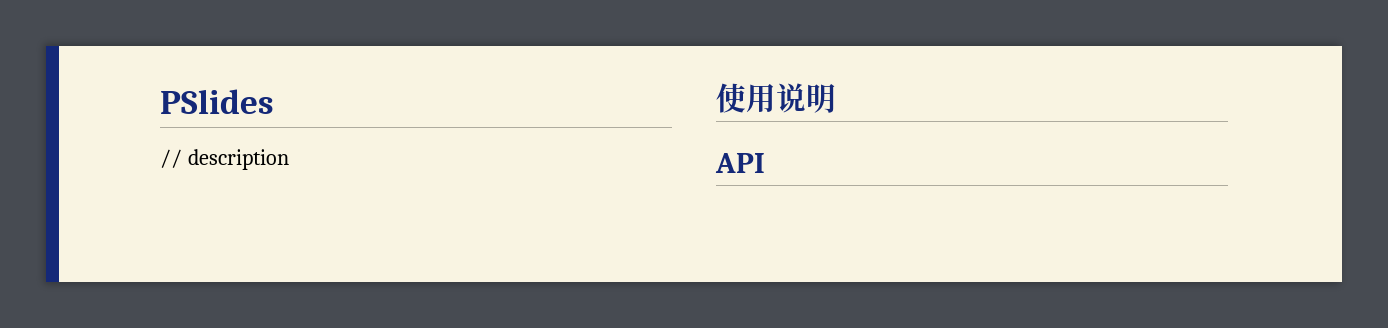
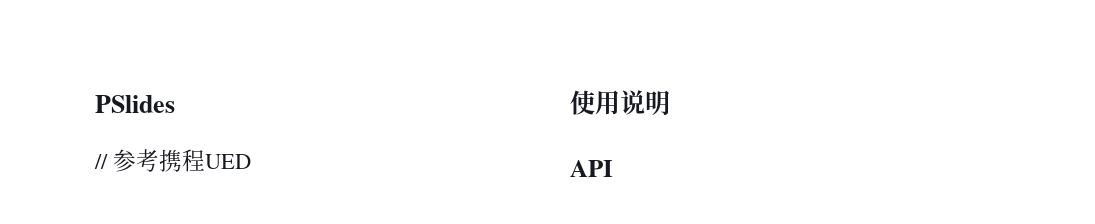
[187,149,289,170] description -> [113,149,252,172] 参考携程UED

